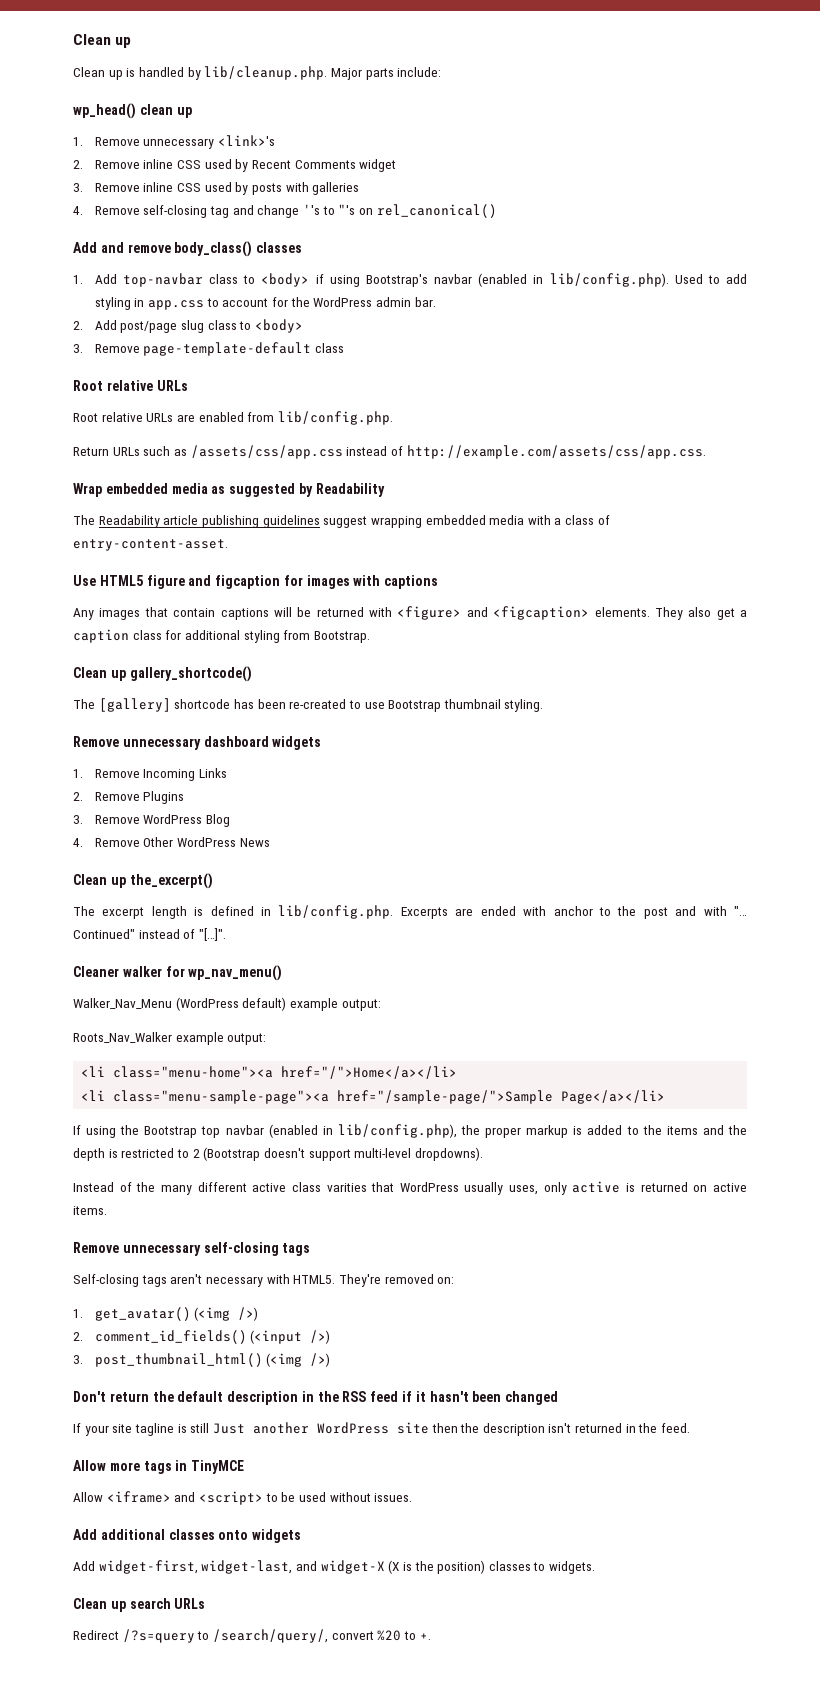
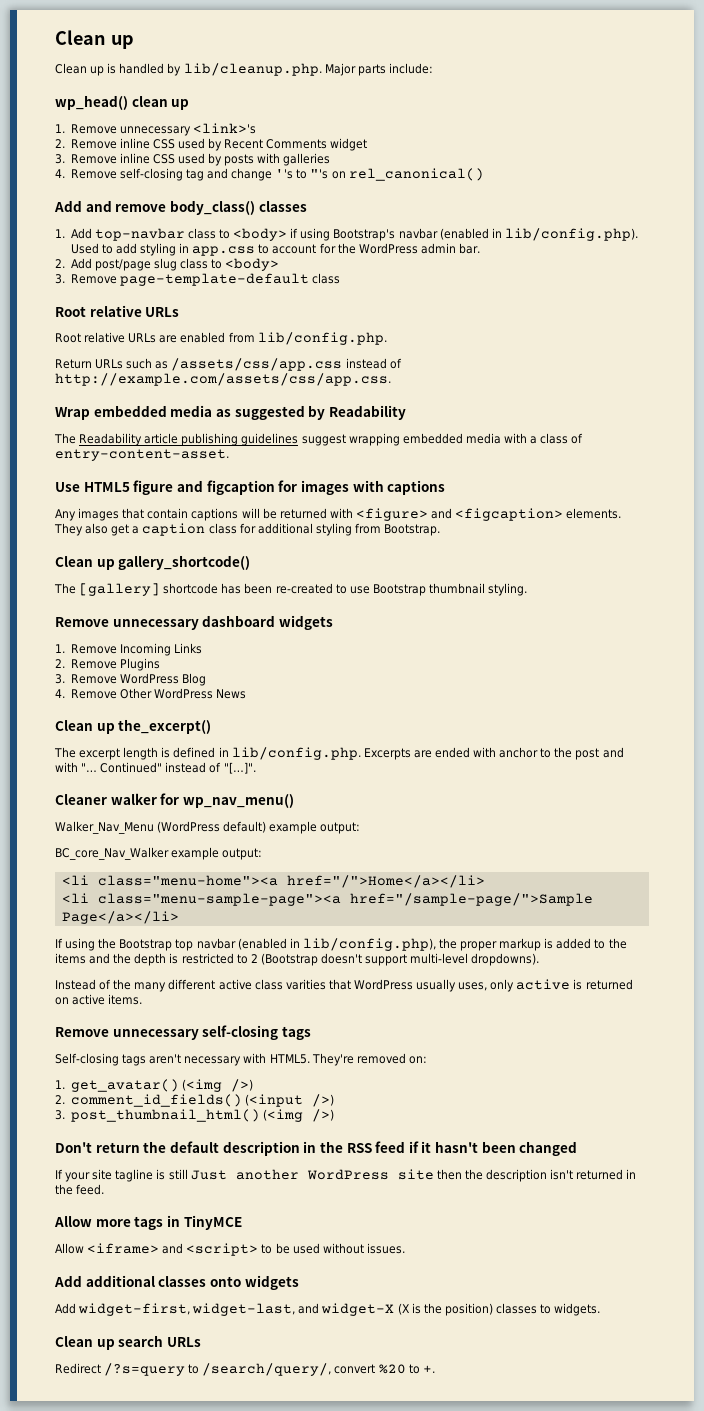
[73,1032,172,1043] Roots_Nav_Walker -> [55,847,169,860] BC_core_Nav_Walker

